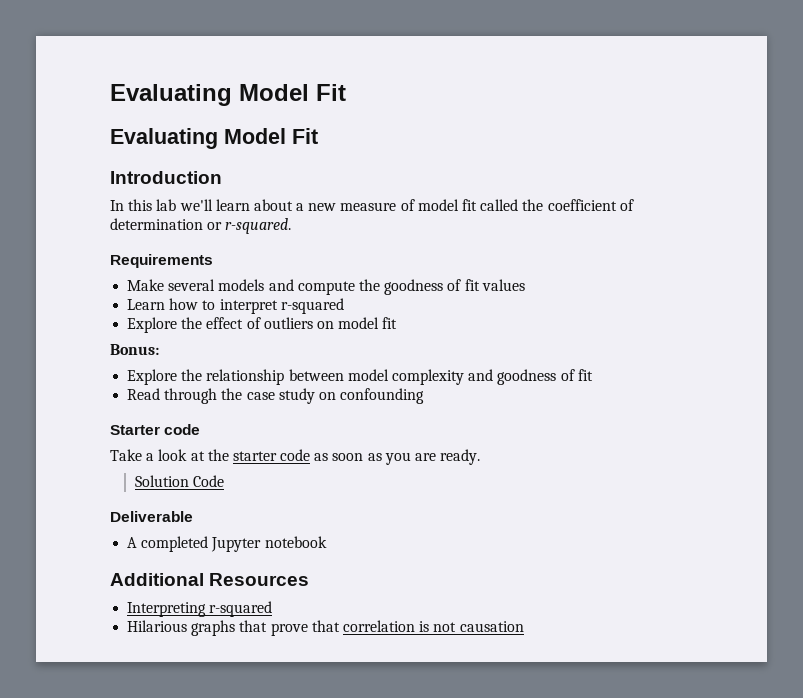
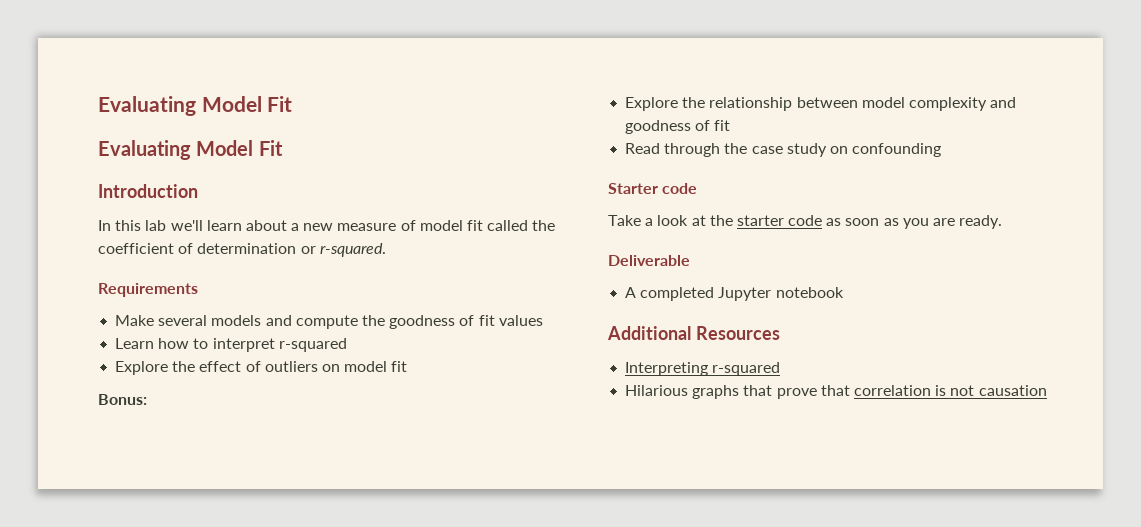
[134,475,225,487] // Solution Code -> (1003, 222) none

